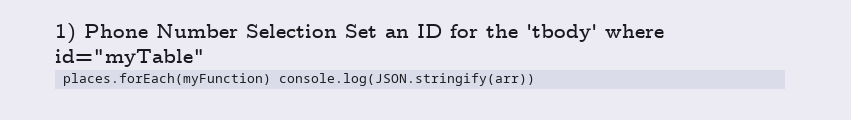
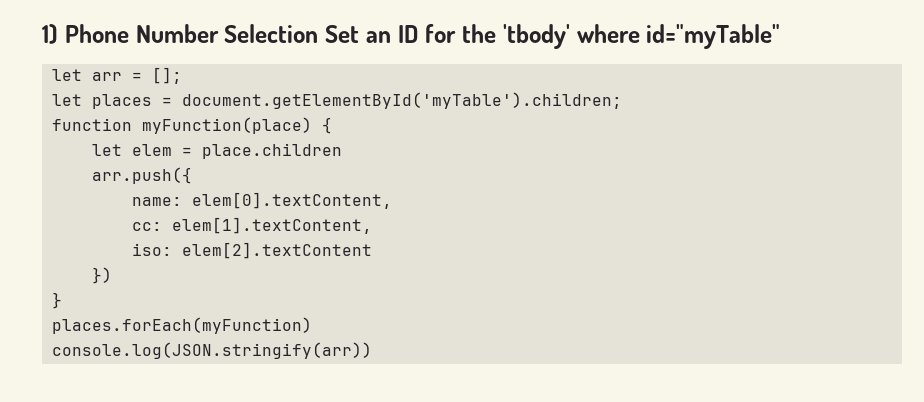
(205, 58) none -> [51,67,182,84] [51,92,622,109] [51,117,332,134] [91,143,342,159] [91,167,192,184] [131,192,392,209] [131,217,372,234] [131,242,372,259] [91,267,112,284] [51,292,62,309] // let arr = []; // let places = document.getElementById('myTable').children; // function myFunction(place) { // let elem = place.children // arr.push({ // name: elem[0].textContent, // cc: elem[1].textContent, // iso: elem[2].textContent // }) // }
(271, 79) none -> (312, 325) //

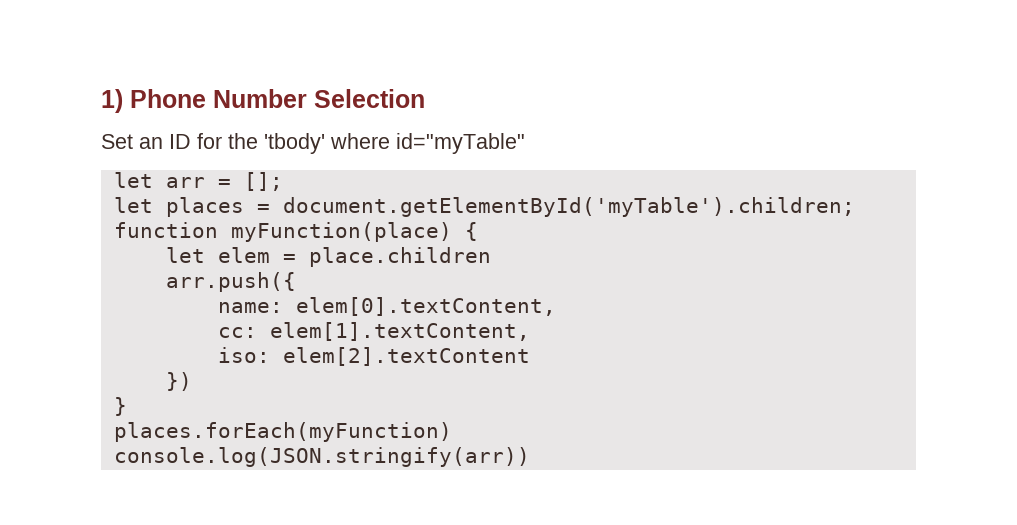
(319, 33) none -> (425, 98) //

